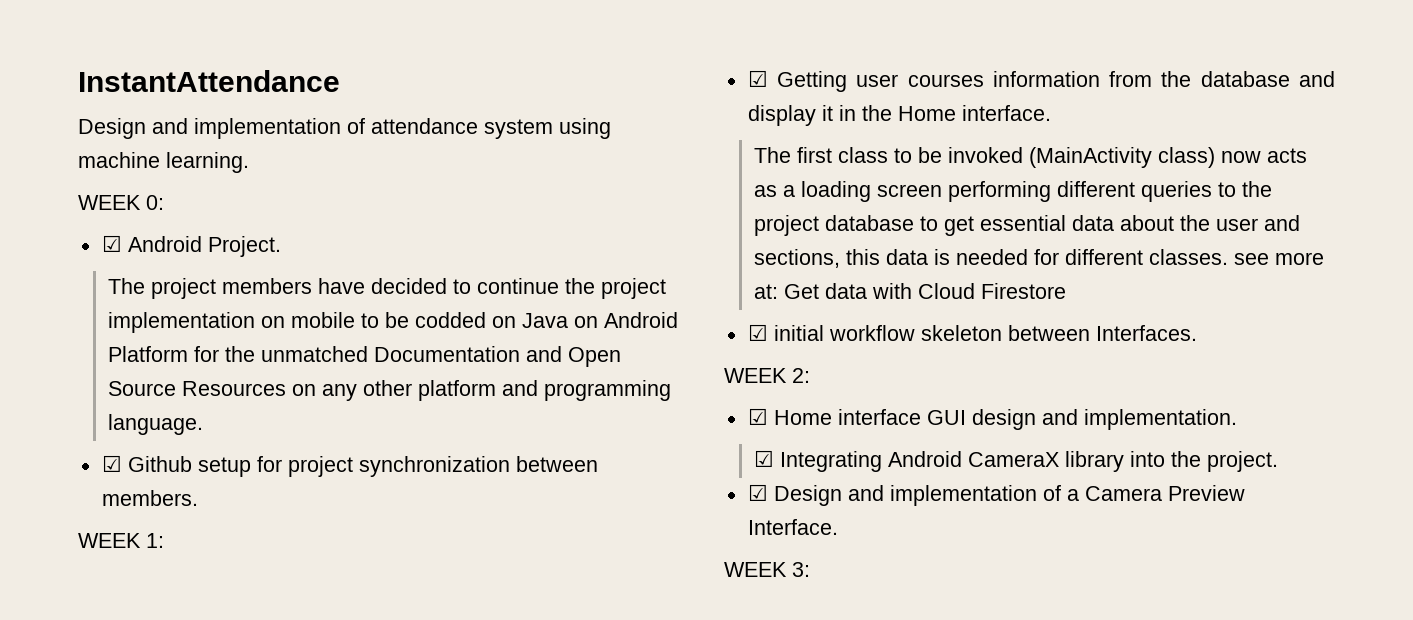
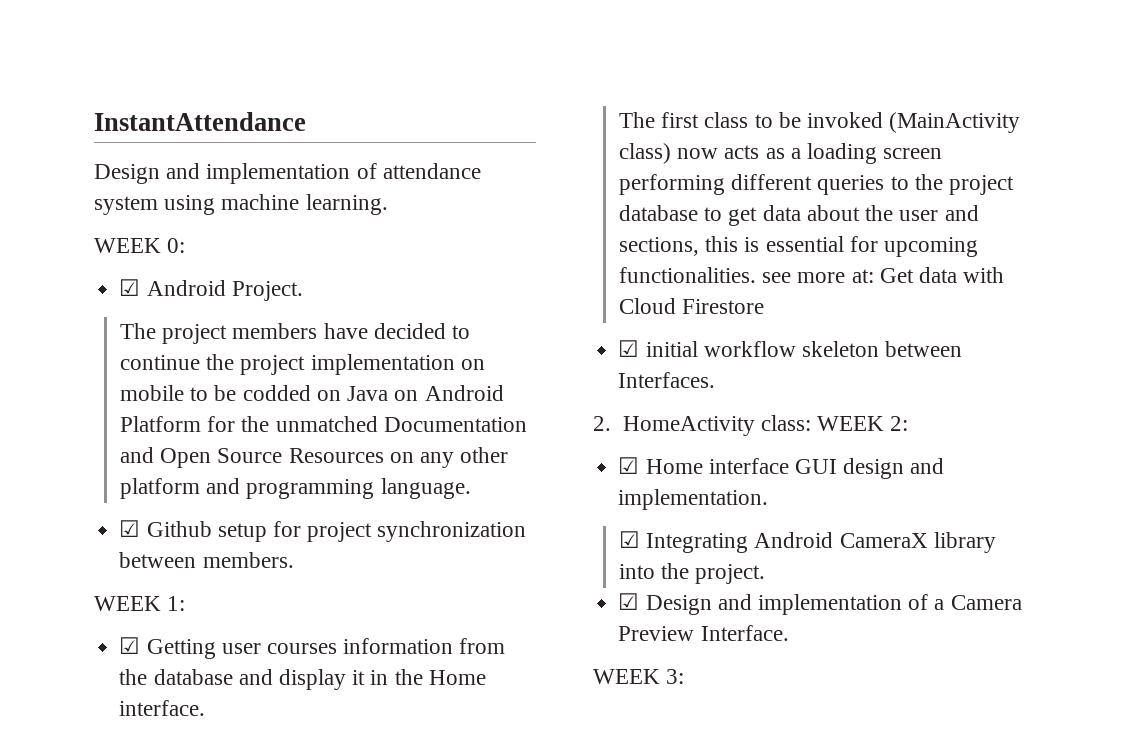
[979,215,1066,231] essential -> (758, 216) none
[885,249,1228,265] data is needed for different classes. -> [744,236,979,257] [619,267,757,283] is essential for upcoming functionalities.
(1197, 333) none -> [593,415,811,436] 2. HomeActivity class:

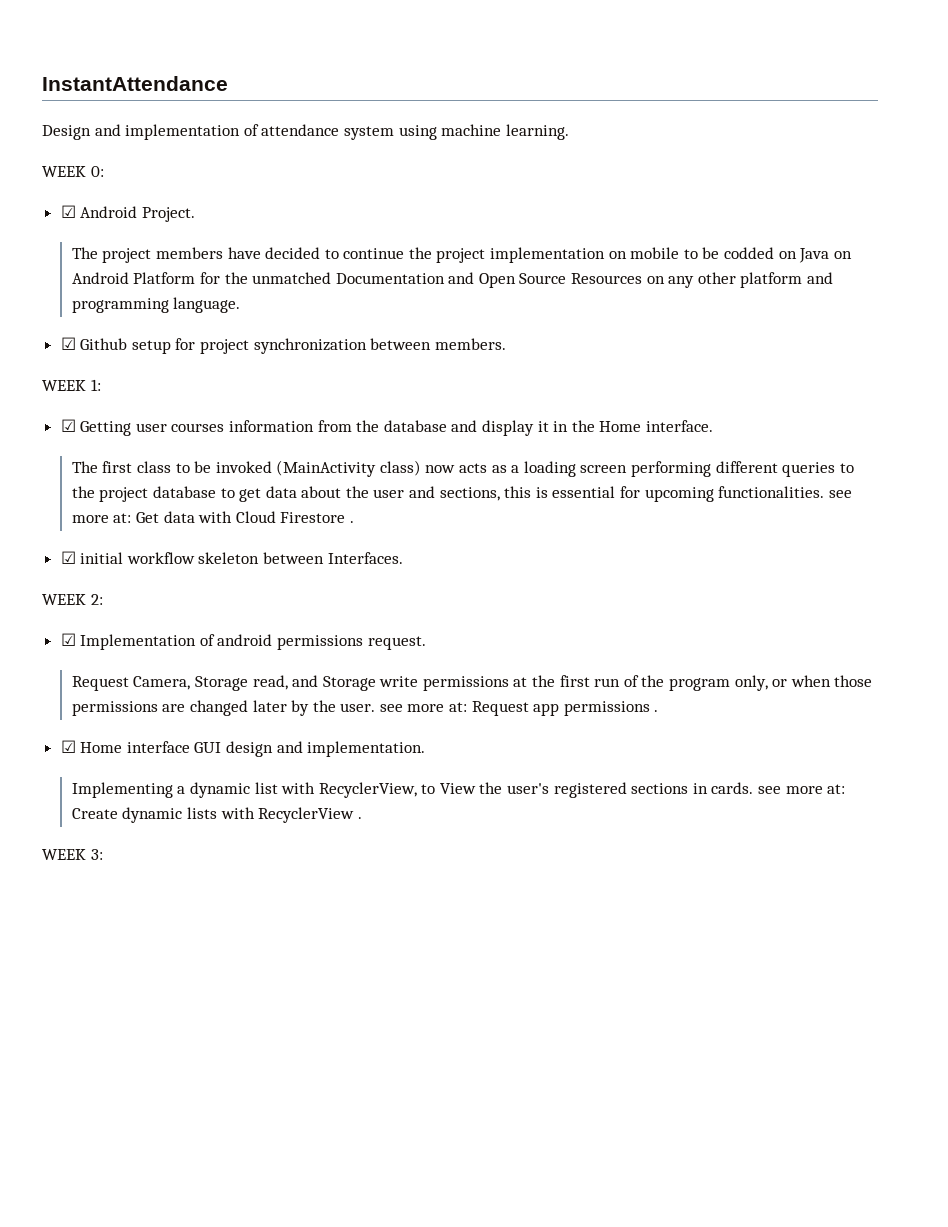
(765, 306) none -> [349,521,354,523] .
[593,415,811,436] 2. HomeActivity class: -> (403, 558) none
(909, 423) none -> [60,633,426,650] [71,675,873,691] [71,700,659,716] // ☑ Implementation of android permissions request. // Request Camera, Storage read, and Storage write permissions at the first run of the program only, or when those permissions are changed later by the user. see more at: Request app permissions .
[619,531,996,553] [619,563,766,584] [618,593,1022,615] [618,625,789,641] ☑ Integrating Android CameraX library into the project. // ☑ Design and implementation of a Camera Preview Interface. -> [71,782,846,798] [71,807,362,823] Implementing a dynamic list with RecyclerView, to View the user's registered sections in cards. see more at: Create dynamic lists with RecyclerView .

